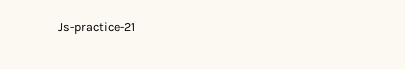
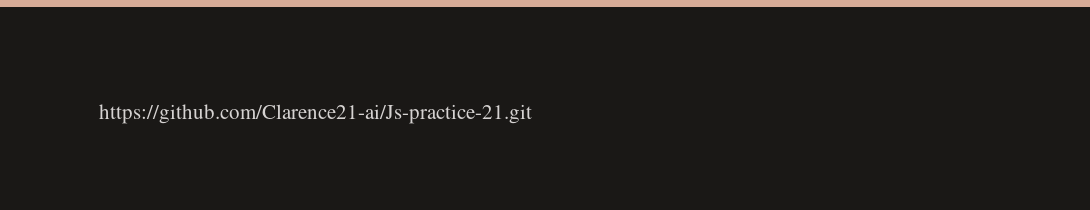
[58,22,135,34] Js-practice-21 -> [99,104,532,124] https://github.com/Clarence21-ai/Js-practice-21.git

